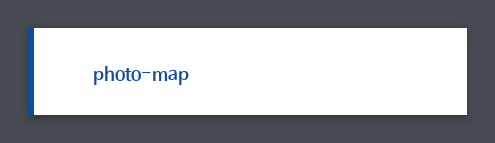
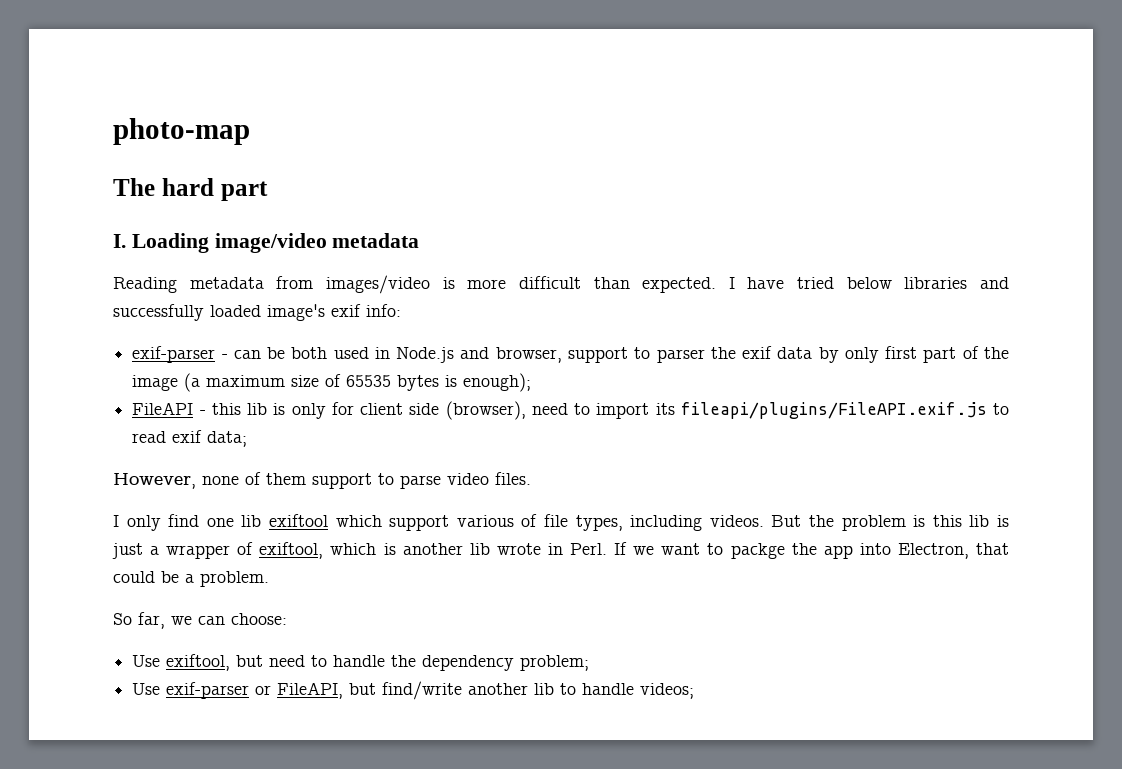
(189, 75) none -> [113,178,268,201] [113,233,420,253] [113,275,1009,294] [113,304,401,321] [132,346,1009,363] [132,373,532,392] [132,401,1009,420] [132,430,248,447] [113,472,531,489] [113,514,1010,531] [112,542,1009,559] [113,571,269,587] [113,612,287,629] [132,654,590,671] [132,681,695,700] // The hard part // I. Loading image/video metadata // Reading metadata from images/video is more difficult than expected. I have tried below libraries and successfully loaded image's exif info: // exif-parser - can be both used in Node.js and browser, support to parser the exif data by only first part of the image (a maximum size of 65535 bytes is enough); // FileAPI - this lib is only for client side (browser), need to import its fileapi/plugins/FileAPI.exif.js to read exif data; // However, none of them support to parse video files. // I only find one lib exiftool which support various of file types, including videos. But the problem is this lib is just a wrapper of exiftool, which is another lib wrote in Perl. If we want to packge the app into Electron, that could be a problem. // So far, we can choose: // Use exiftool, but need to handle the dependency problem; // Use exif-parser or FileAPI, but find/write another lib to handle videos;

